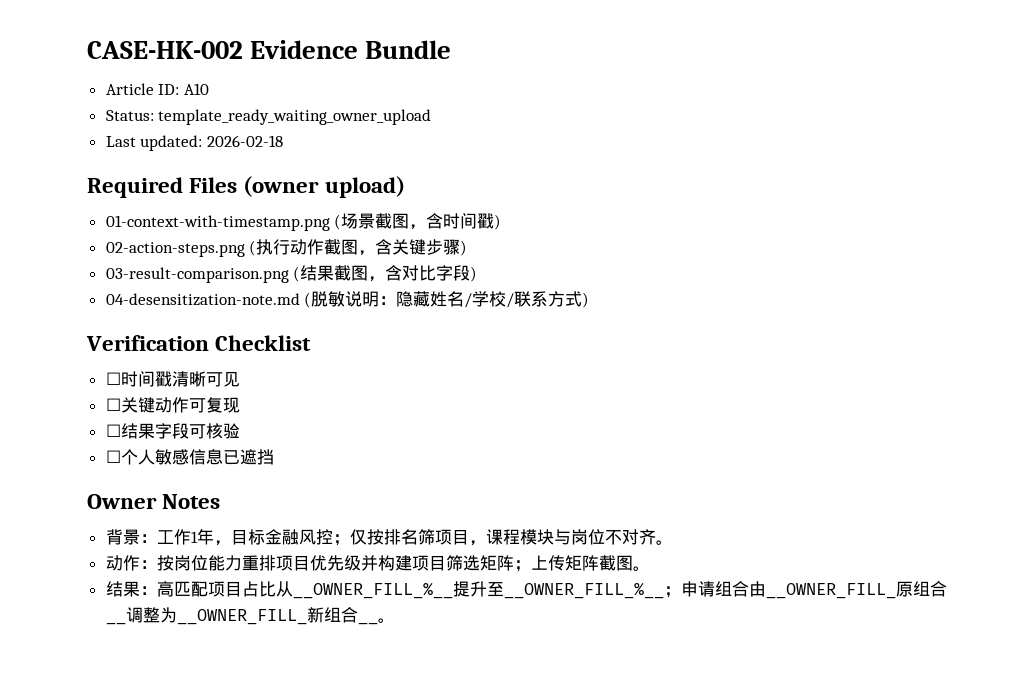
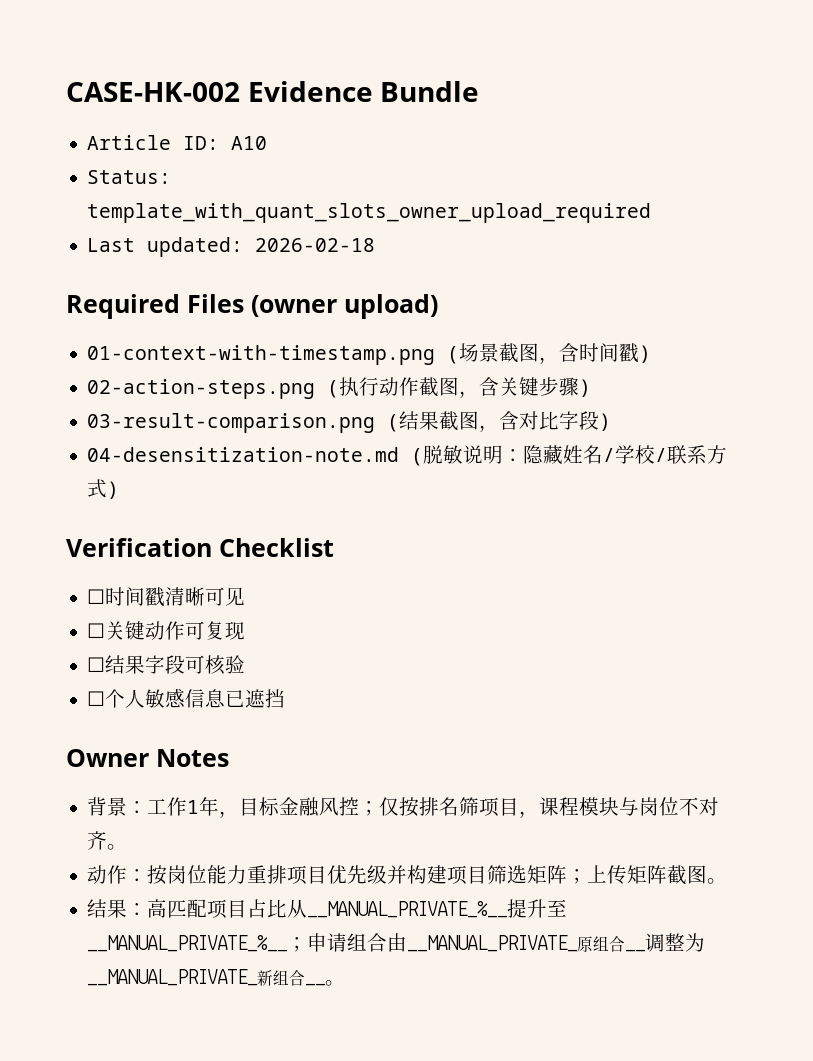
[158,109,432,125] template_ready_waiting_owner_upload -> [87,203,652,223] template_with_quant_slots_owner_upload_required
[292,581,664,599] __OWNER_FILL_%__提升至__OWNER_FILL_%__ -> [307,899,568,918] [87,935,288,952] __MANUAL_PRIVATE_%__提升至__MANUAL_PRIVATE_%__
[765,583,896,599] __OWNER_FILL_ -> [407,935,578,952] __MANUAL_PRIVATE_
[176,609,307,625] __OWNER_FILL_ -> [87,969,258,986] __MANUAL_PRIVATE_

